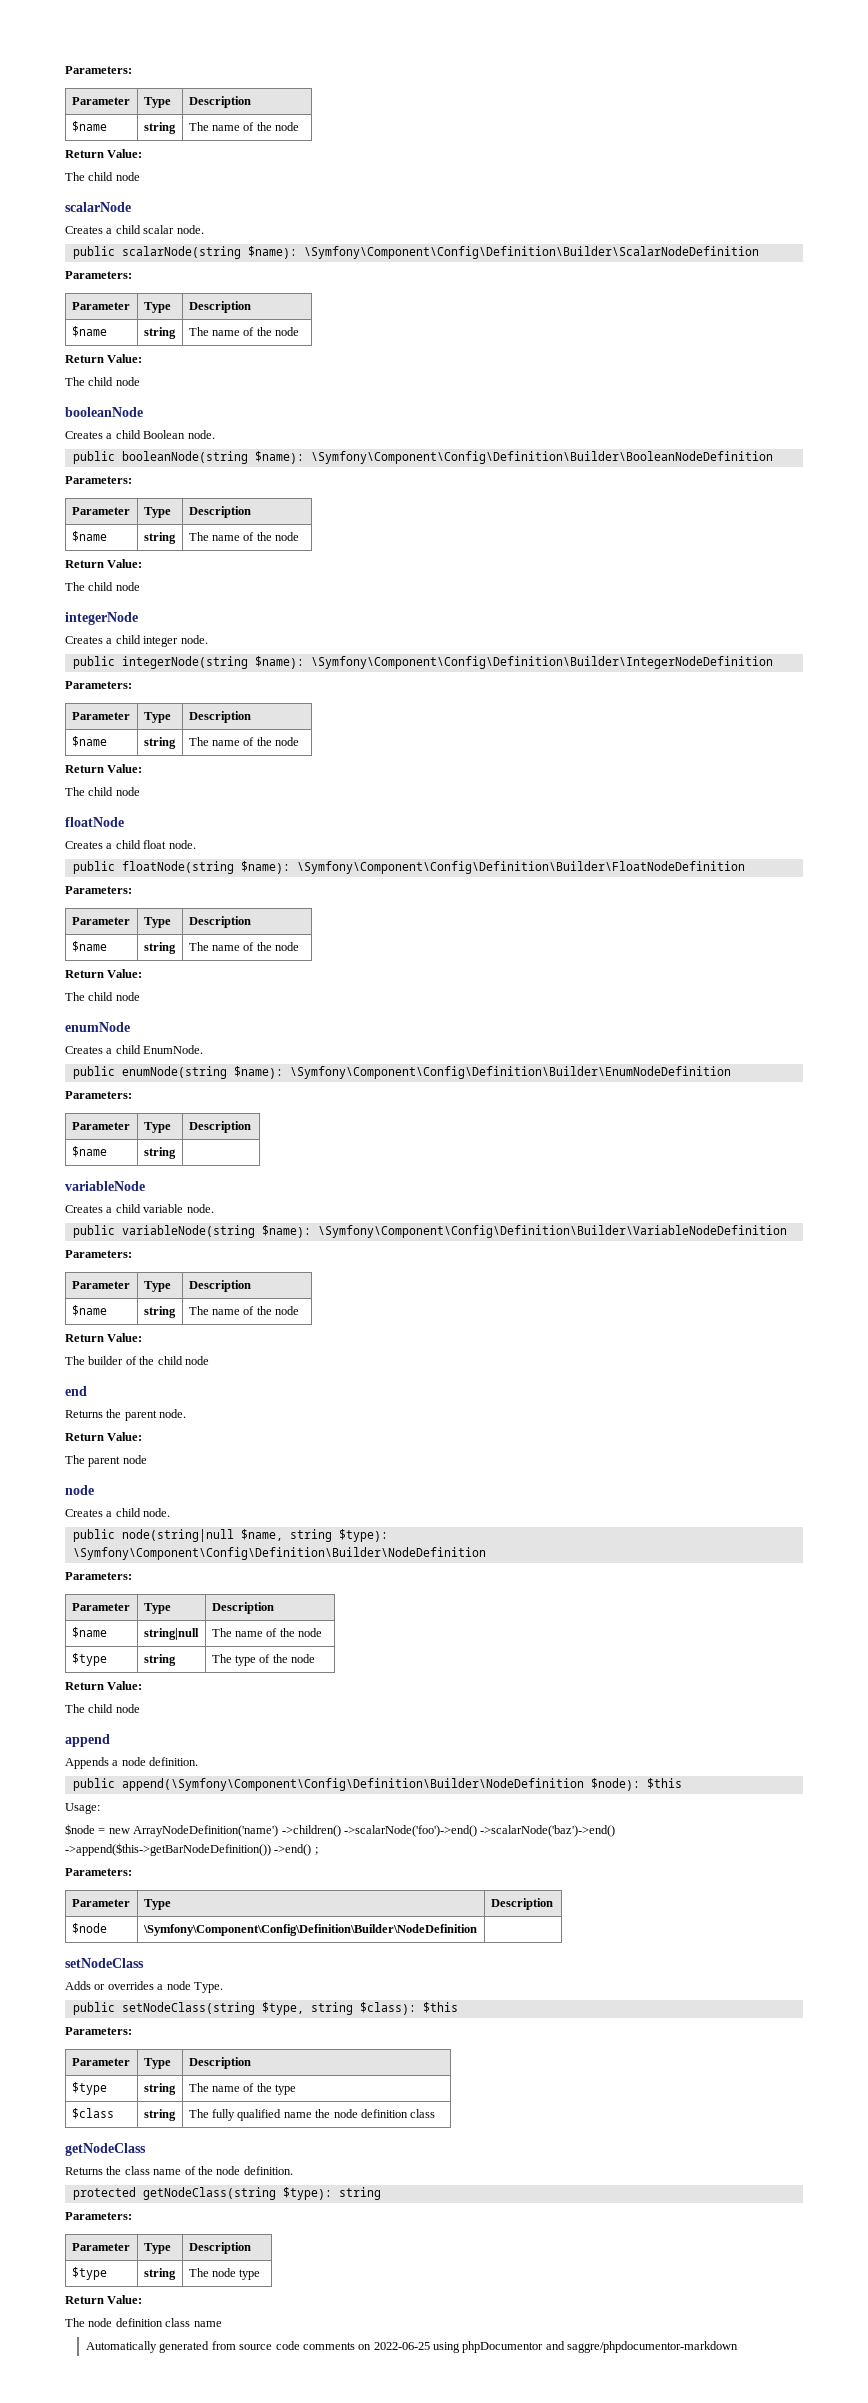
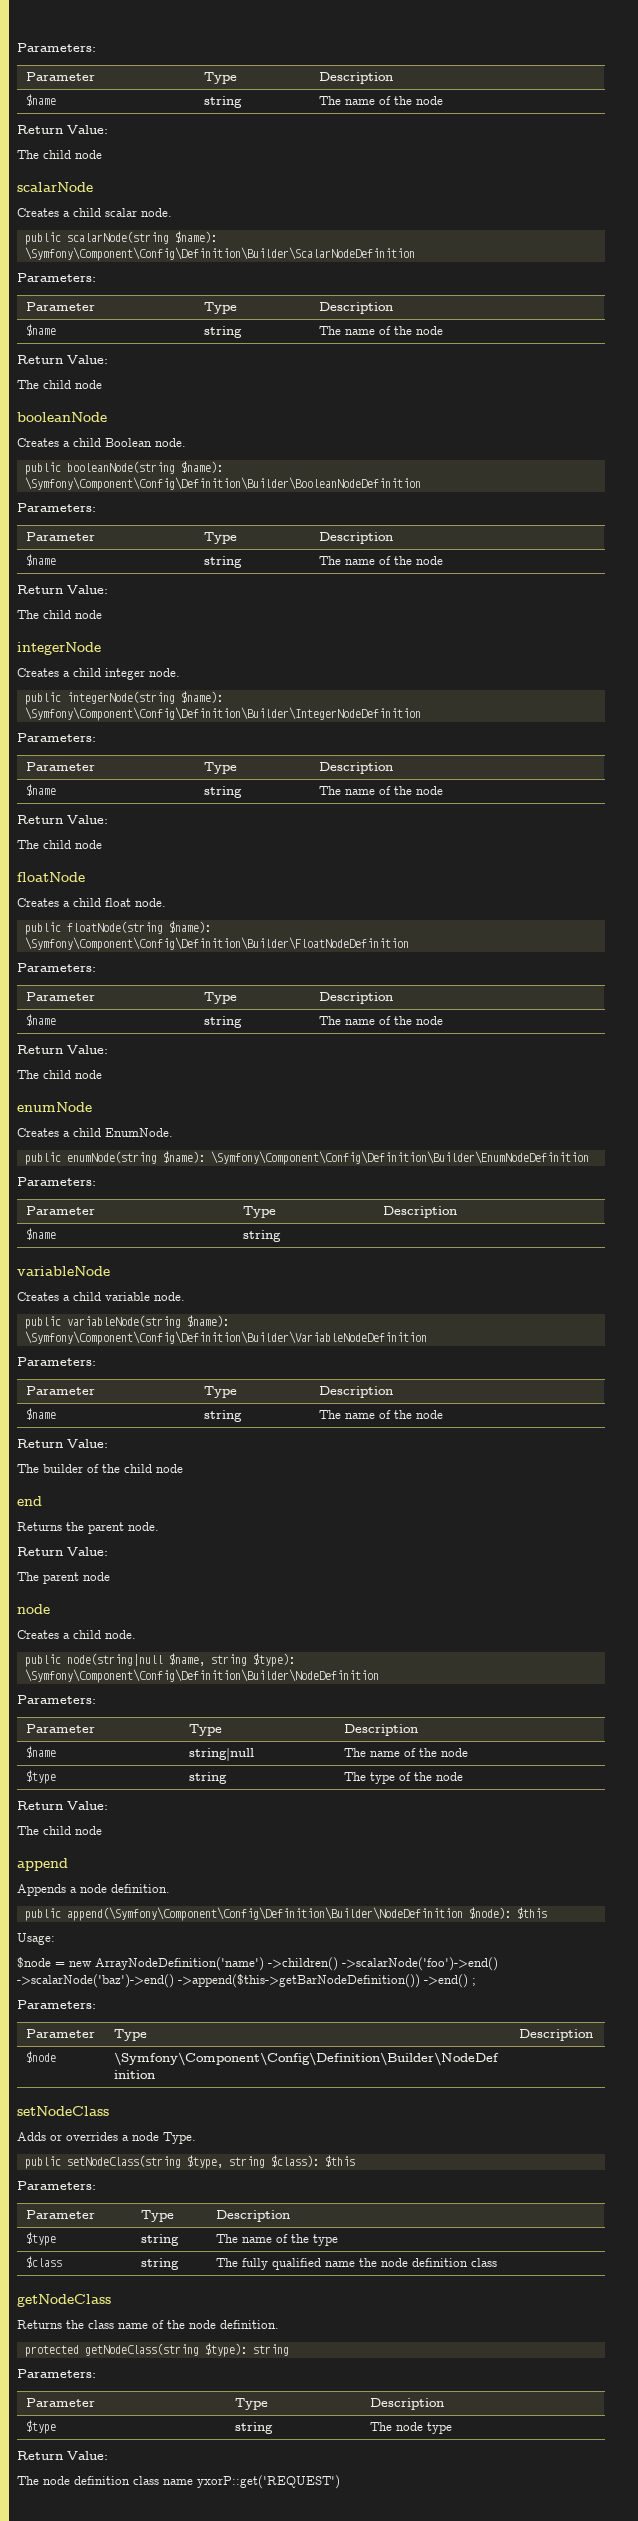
[86,2341,739,2353] // Automatically generated from source code comments on 2022-06-25 using phpDocumentor and saggre/phpdocumentor-markdown -> [197,2475,340,2489] yxorP::get('REQUEST')

